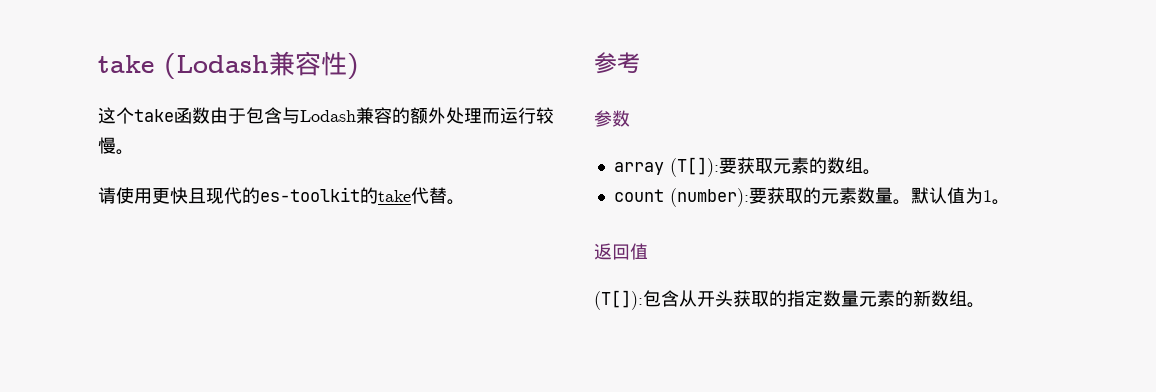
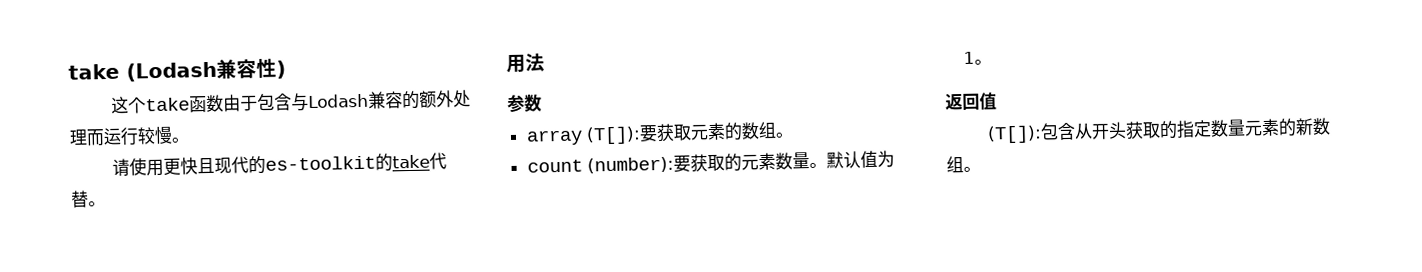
[594,52,640,74] 参考 -> [506,53,545,74] 用法

